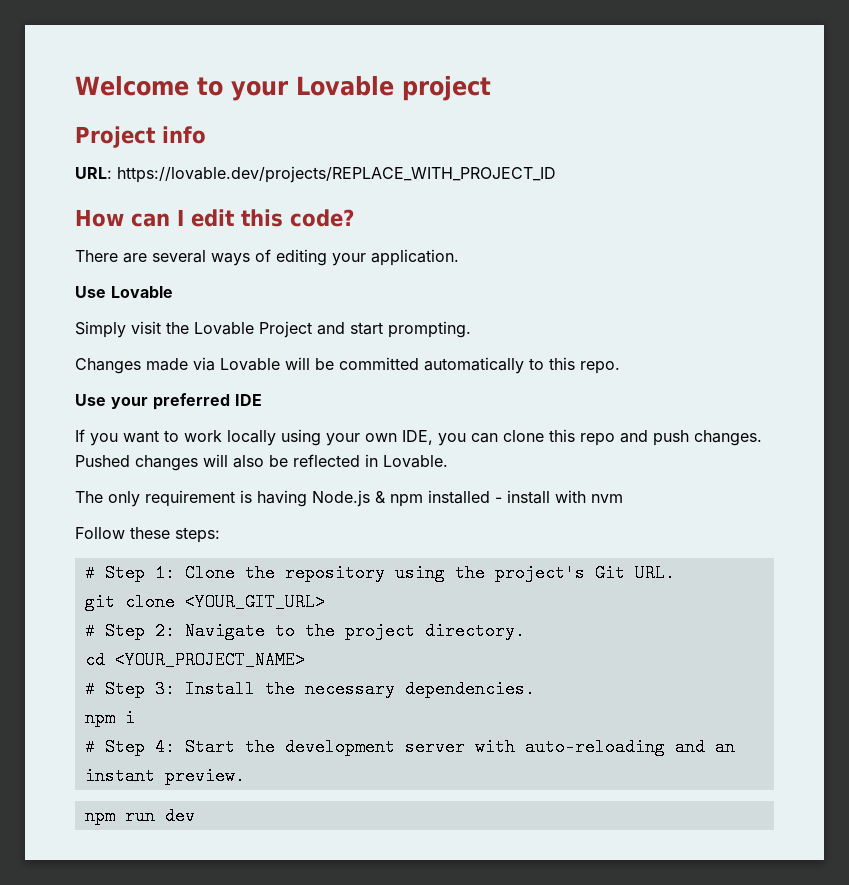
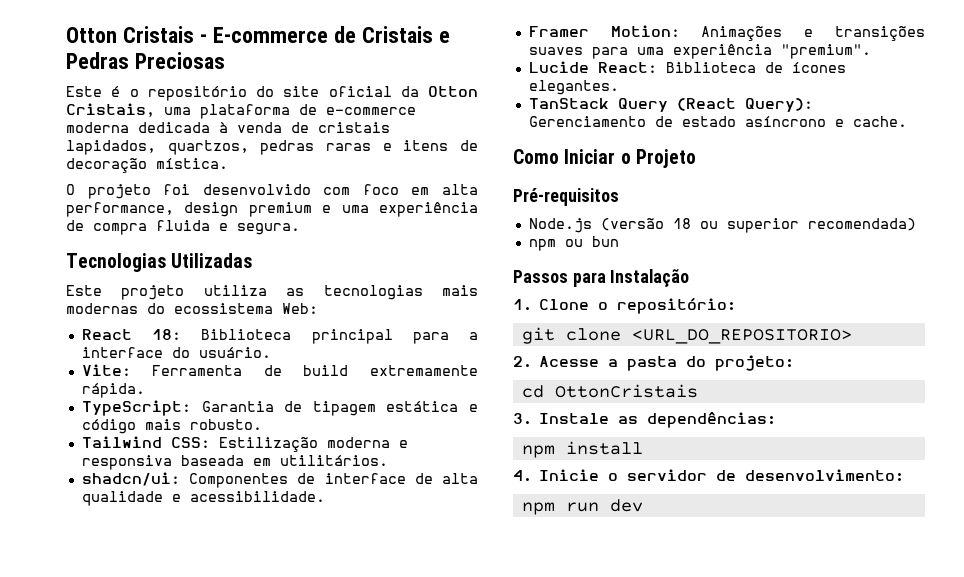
[75,76,491,101] [75,126,206,148] [75,166,556,183] [75,209,354,227] [75,249,459,266] [75,286,173,298] [75,321,471,338] [75,357,620,374] [75,393,262,410] [75,429,762,446] [75,454,448,471] [75,490,623,507] [75,527,220,543] [84,564,675,582] [84,593,325,611] [84,622,525,640] [84,651,305,669] [84,680,535,698] [84,709,135,727] [84,738,735,756] [84,767,245,785] Welcome to your Lovable project // Project info // URL: https://lovable.dev/projects/REPLACE_WITH_PROJECT_ID // How can I edit this code? // There are several ways of editing your application. // Use Lovable // Simply visit the Lovable Project and start prompting. // Changes made via Lovable will be committed automatically to this repo. // Use your preferred IDE // If you want to work locally using your own IDE, you can clone this repo and push changes. Pushed changes will also be reflected in Lovable. // The only requirement is having Node.js & npm installed - install with nvm // Follow these steps: // # Step 1: Clone the repository using the project's Git URL. // git clone <YOUR_GIT_URL> // # Step 2: Navigate to the project directory. // cd <YOUR_PROJECT_NAME> // # Step 3: Install the necessary dependencies. // npm i // # Step 4: Start the development server with auto-reloading and an instant preview. -> [66,26,450,43] [66,52,225,69] [66,86,478,101] [66,103,416,119] [66,122,390,133] [66,140,479,155] [66,158,228,173] [66,184,478,199] [66,202,478,217] [66,220,300,235] [66,253,253,272] [66,285,478,300] [66,303,318,314] [81,329,478,344] [81,347,271,358] [81,364,478,376] [81,383,145,398] [81,400,479,416] [81,419,262,434] [81,436,408,452] [81,455,388,470] [81,472,478,488] [81,491,325,506] [528,25,925,41] [528,44,871,59] [528,61,846,73] [528,80,619,95] [528,98,813,112] [528,116,907,127] [513,149,696,168] [513,188,619,206] [528,218,916,233] [528,236,619,251] [513,269,690,287] [513,298,737,314] [521,327,852,344] [513,355,795,371] [521,384,698,398] [513,412,777,428] [521,441,643,458] [513,469,905,482] Otton Cristais - E-commerce de Cristais e Pedras Preciosas // Este é o repositório do site oficial da Otton Cristais, uma plataforma de e-commerce moderna dedicada à venda de cristais lapidados, quartzos, pedras raras e itens de decoração mística. // O projeto foi desenvolvido com foco em alta performance, design premium e uma experiência de compra fluida e segura. // Tecnologias Utilizadas // Este projeto utiliza as tecnologias mais modernas do ecossistema Web: // React 18: Biblioteca principal para a interface do usuário. // Vite: Ferramenta de build extremamente rápida. // TypeScript: Garantia de tipagem estática e código mais robusto. // Tailwind CSS: Estilização moderna e responsiva baseada em utilitários. // shadcn/ui: Componentes de interface de alta qualidade e acessibilidade. // Framer Motion: Animações e transições suaves para uma experiência "premium". // Lucide React: Biblioteca de ícones elegantes. // TanStack Query (React Query): Gerenciamento de estado asíncrono e cache. // Como Iniciar o Projeto // Pré-requisitos // Node.js (versão 18 ou superior recomendada) // npm ou bun // Passos para Instalação // 1. Clone o repositório: // git clone <URL_DO_REPOSITORIO> // 2. Acesse a pasta do projeto: // cd OttonCristais // 3. Instale as dependências: // npm install // 4. Inicie o servidor de desenvolvimento:

